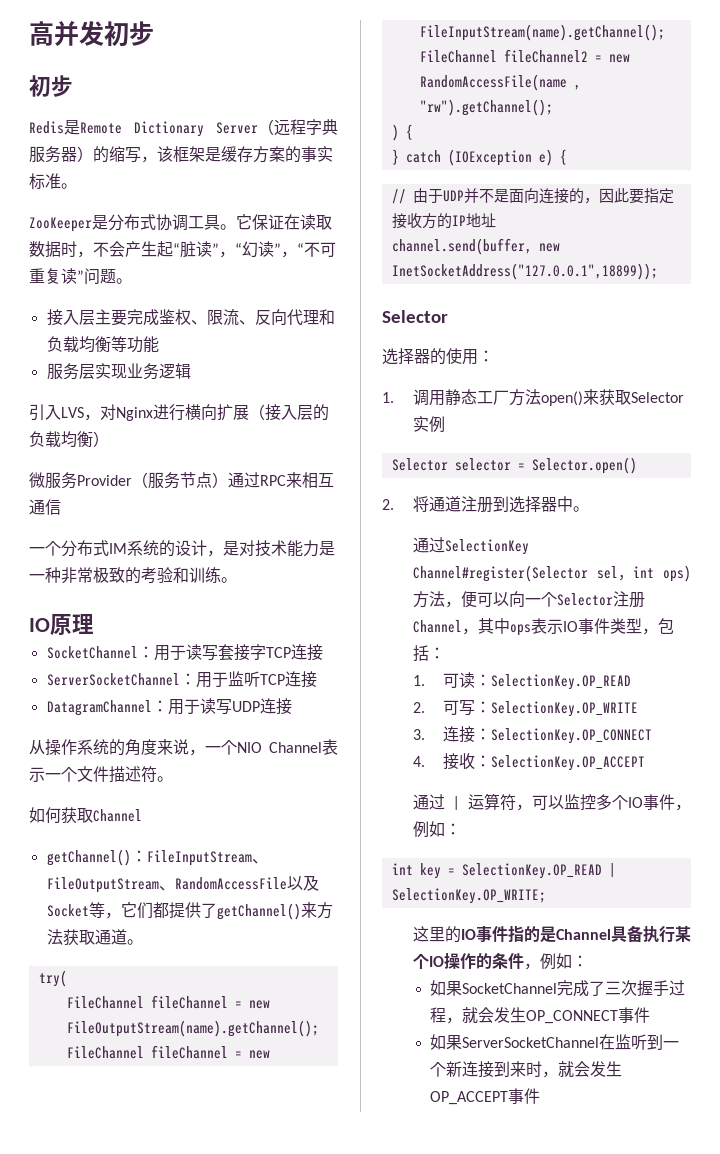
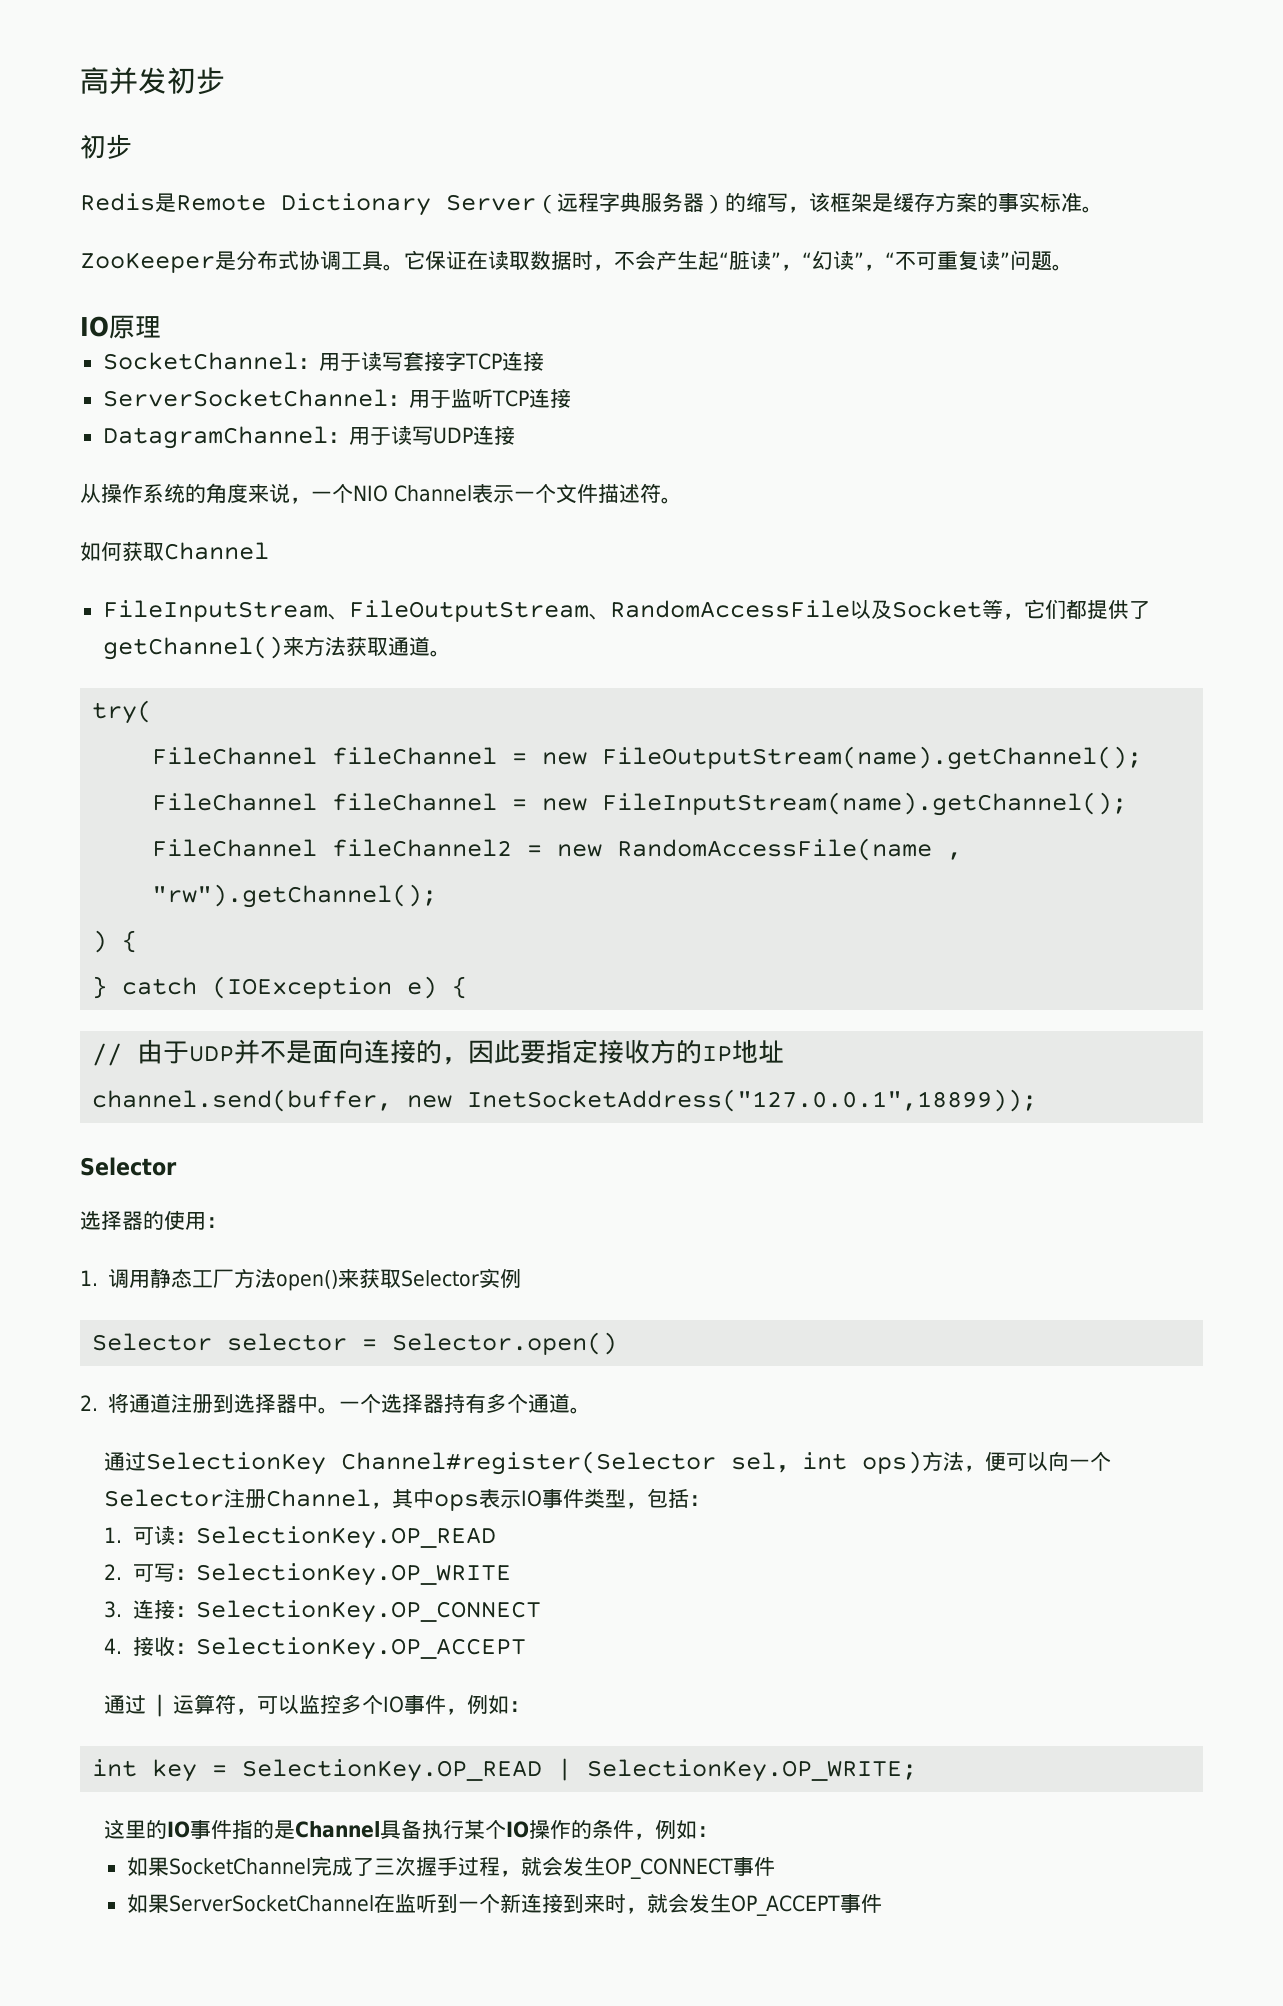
[46,309,335,326] [46,336,159,353] [46,363,191,380] [29,404,329,421] [29,431,109,448] [29,472,334,489] [29,499,61,515] [29,540,335,557] [29,567,237,584] // 接入层主要完成鉴权、限流、反向代理和负载均衡等功能 // 服务层实现业务逻辑 // 引入LVS，对Nginx进行横向扩展（接入层的负载均衡） // 微服务Provider（服务节点）通过RPC来相互通信 // 一个分布式IM系统的设计，是对技术能力是一种非常极致的考验和训练。 -> (1073, 267) none
[46,849,147,866] getChannel()： -> (269, 551) none
(589, 509) none -> [339,1393,592,1414] 一个选择器持有多个通道。

